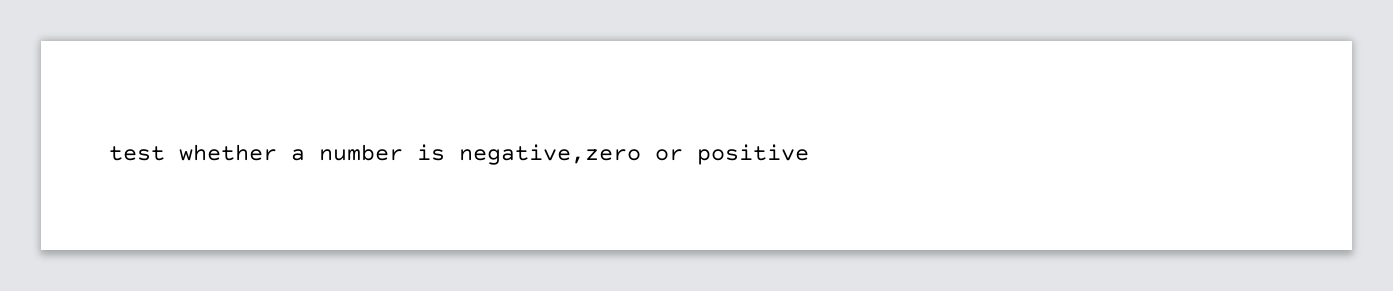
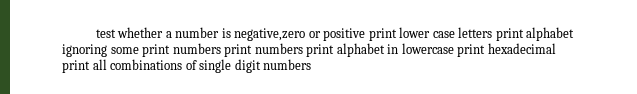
(809, 154) none -> [368,27,575,41] [62,43,556,57] [62,59,312,73] print lower case letters print alphabet ignoring some print numbers print numbers print alphabet in lowercase print hexadecimal print all combinations of single digit numbers

